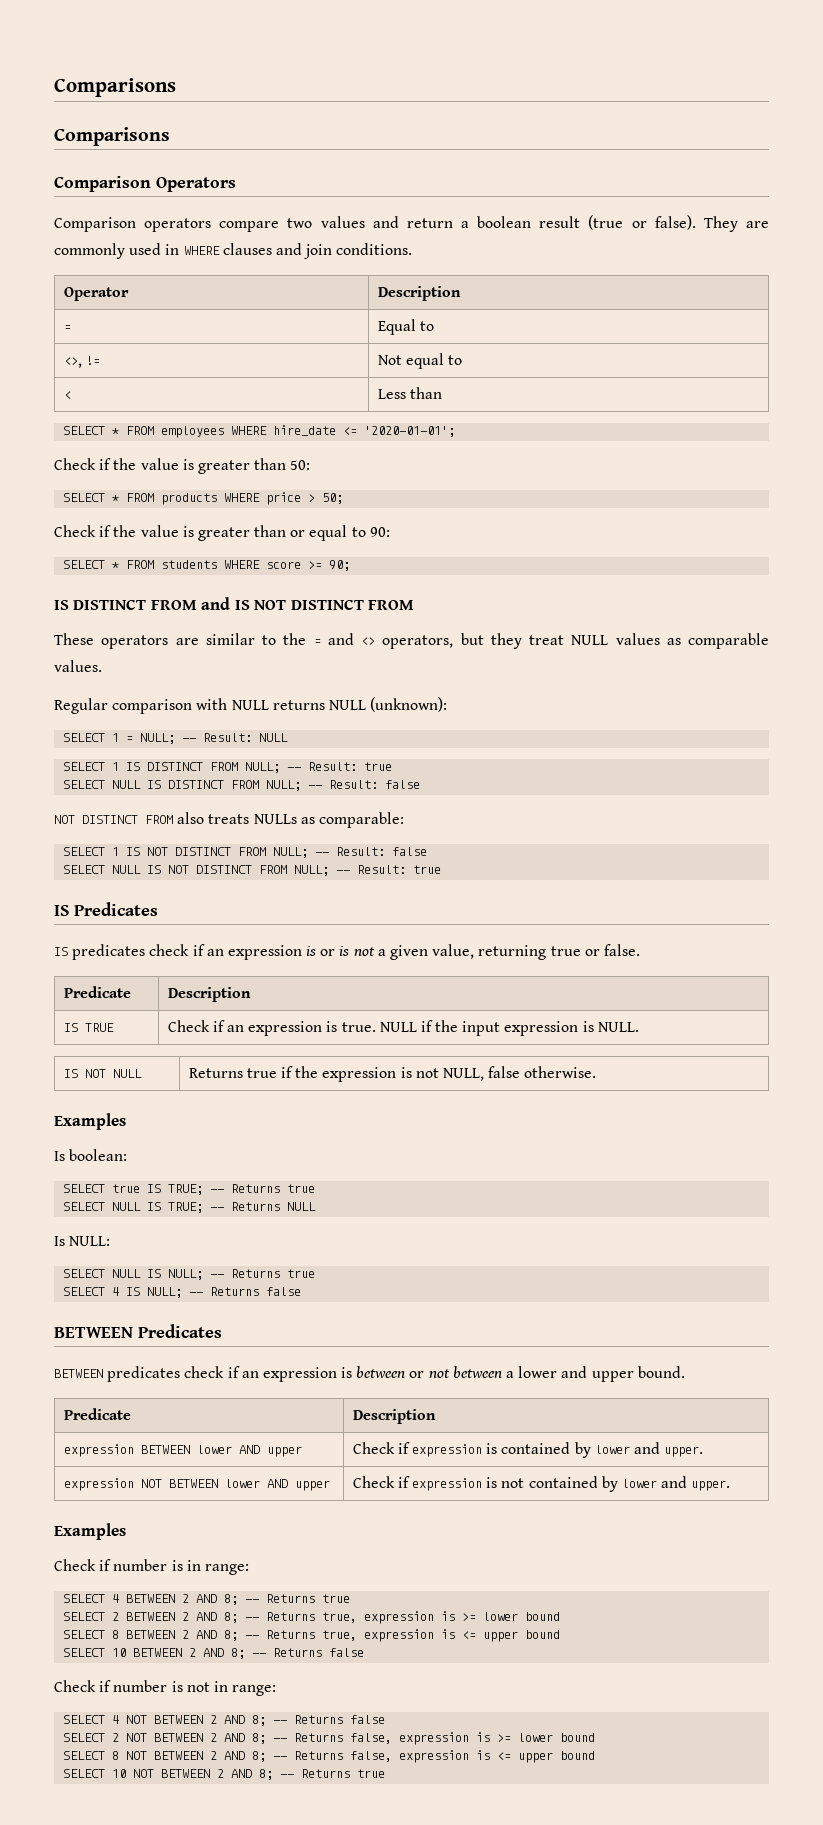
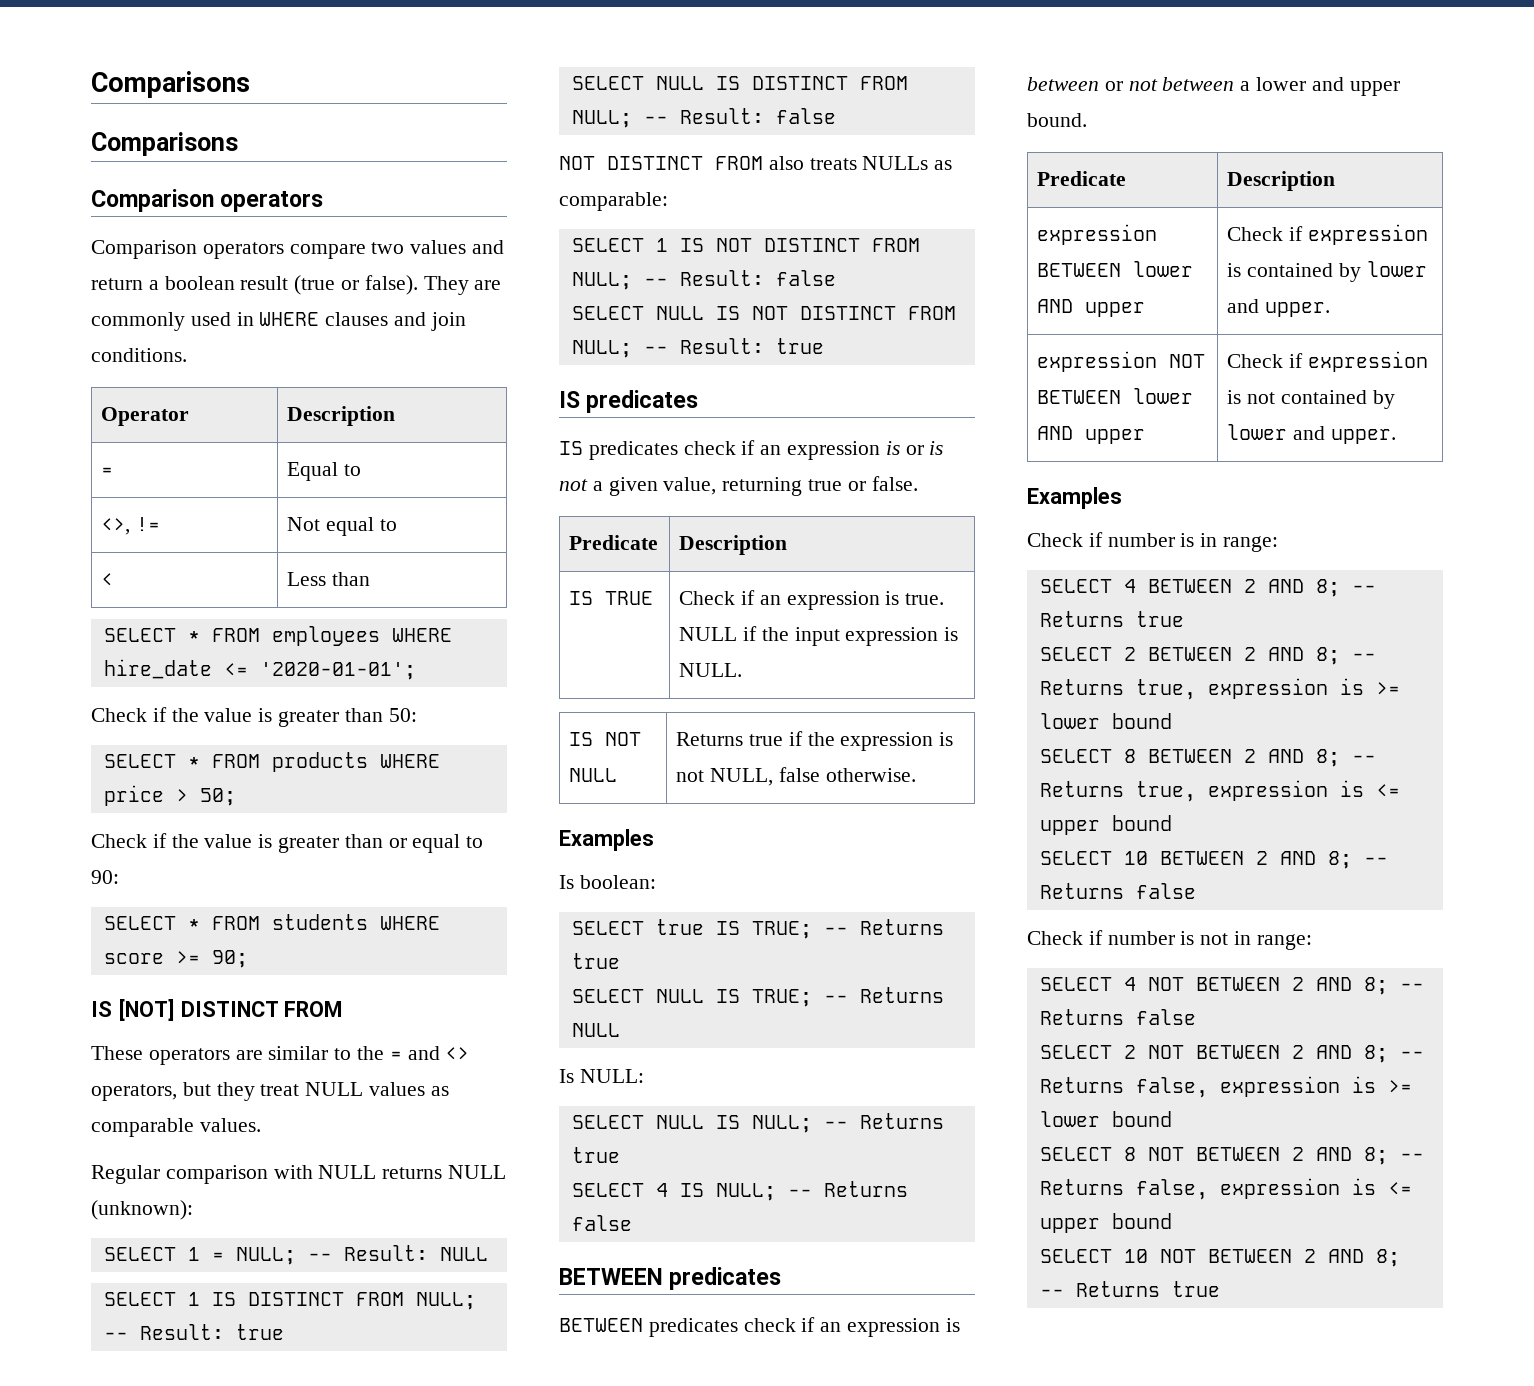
[156,177,236,192] Operators -> [220,191,324,212] operators
[73,597,287,610] DISTINCT FROM and IS NOT -> [117,999,175,1021] [NOT]
[74,902,158,916] Predicates -> [586,390,699,413] predicates
[138,1324,222,1338] Predicates -> [669,1267,782,1290] predicates

